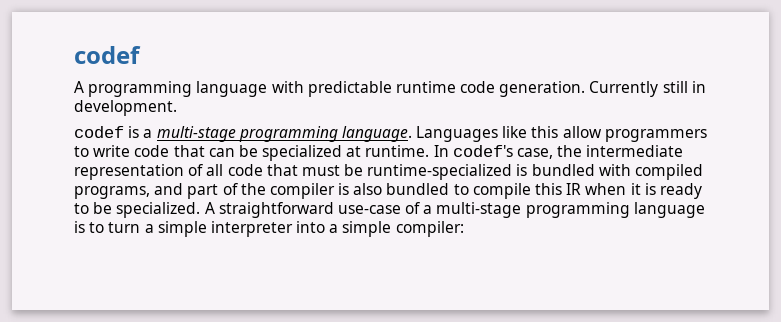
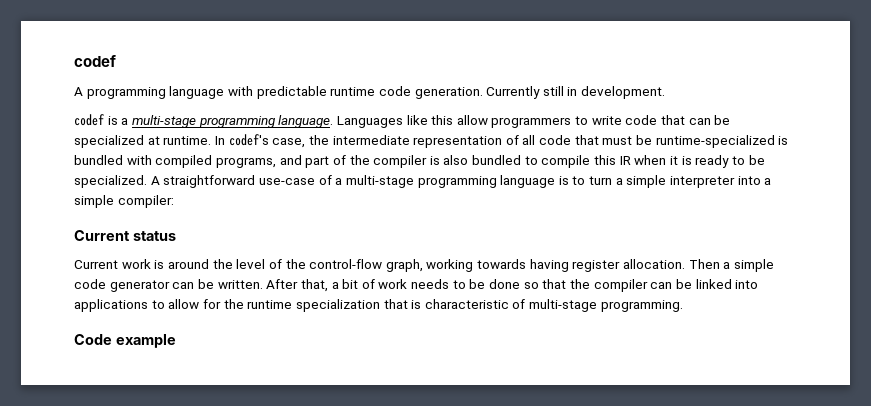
(464, 229) none -> [74,230,176,241] [74,259,774,272] [74,279,759,292] [74,299,683,312] [74,334,176,348] // Current status // Current work is around the level of the control-flow graph, working towards having register allocation. Then a simple code generator can be written. After that, a bit of work needs to be done so that the compiler can be linked into applications to allow for the runtime specialization that is characteristic of multi-stage programming. // Code example

